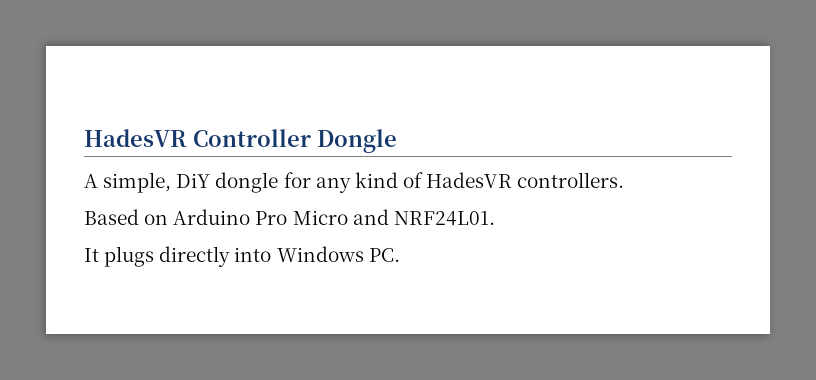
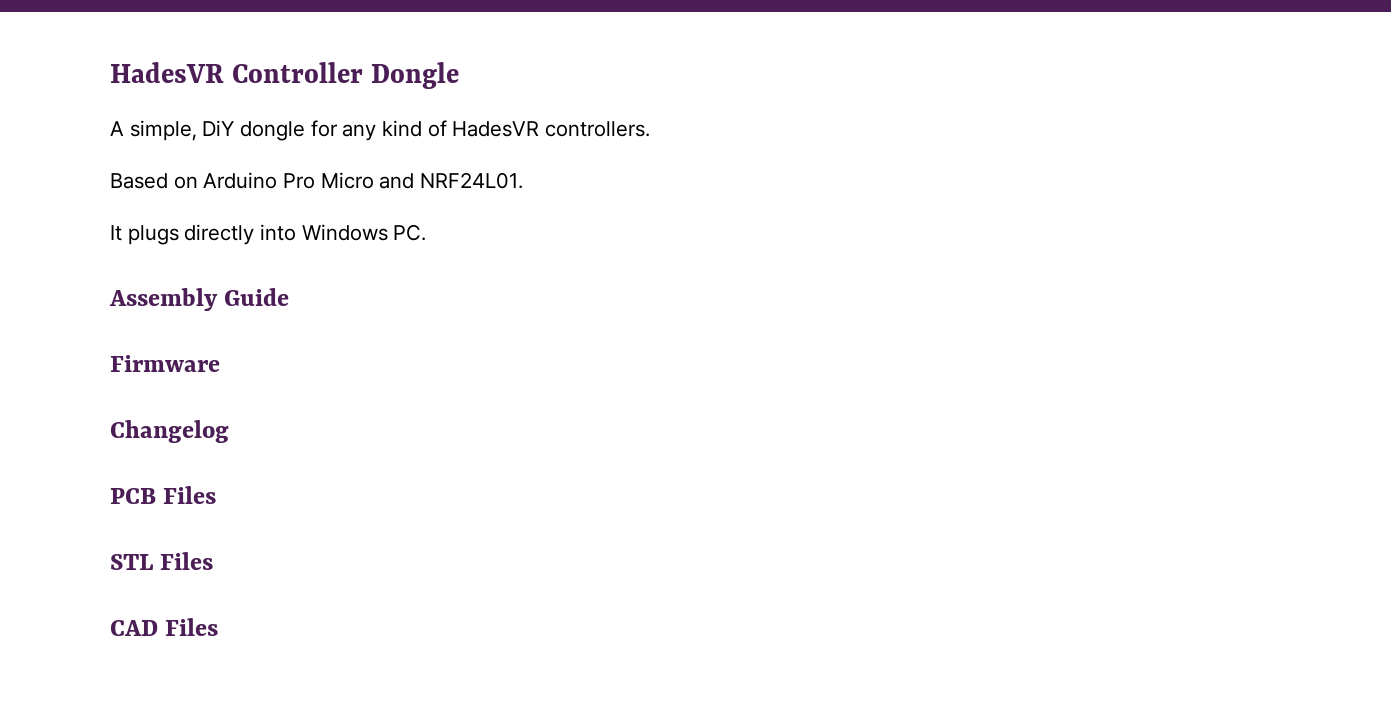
(400, 255) none -> [109,288,290,311] [110,355,220,372] [110,420,229,443] [110,486,217,504] [110,552,214,570] [110,618,219,636] // Assembly Guide // Firmware // Changelog // PCB Files // STL Files // CAD Files

